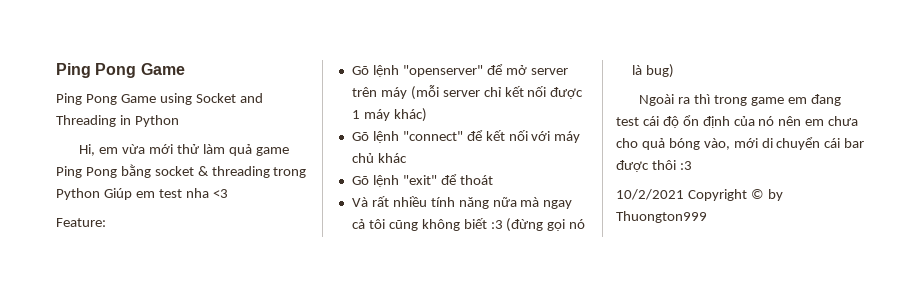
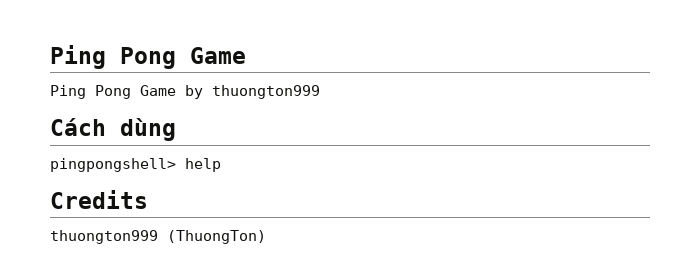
[159,93,263,105] [56,115,179,127] [79,144,289,156] [56,164,307,178] [56,188,228,200] [56,218,106,227] [351,64,568,77] [351,85,584,100] [351,108,427,122] [351,130,581,143] [351,153,407,163] [351,174,493,187] [351,196,573,209] [351,218,586,232] [631,64,674,78] [639,94,841,106] [616,115,859,128] [616,137,865,150] [616,160,692,172] [616,189,783,201] [616,211,707,223] using Socket and Threading in Python // Hi, em vừa mới thử làm quả game Ping Pong bằng socket & threading trong Python Giúp em test nha <3 // Feature: // Gõ lệnh "openserver" để mở server trên máy (mỗi server chỉ kết nối được 1 máy khác) // Gõ lệnh "connect" để kết nối với máy chủ khác // Gõ lệnh "exit" để thoát // Và rất nhiều tính năng nữa mà ngay cả tôi cũng không biết :3 (đừng gọi nó là bug) // Ngoài ra thì trong game em đang test cái độ ổn định của nó nên em chưa cho quả bóng vào, mới di chuyển cái bar được thôi :3 // 10/2/2021 Copyright © by Thuongton999 -> [185,85,320,99] [50,118,176,141] [50,158,221,172] [50,190,148,209] [50,230,266,244] by thuongton999 // Cách dùng // pingpongshell> help // Credits // thuongton999 (ThuongTon)

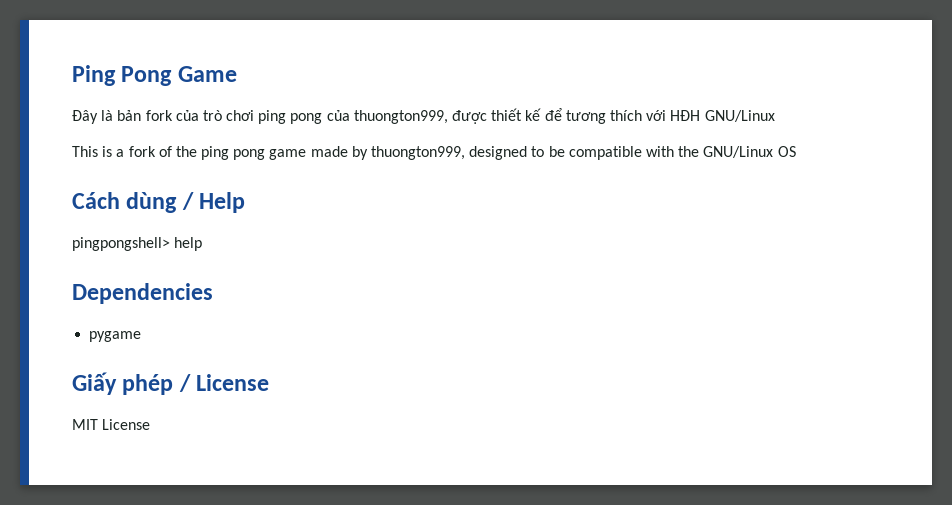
[50,85,320,99] Ping Pong Game by thuongton999 -> [72,108,775,124] [72,146,796,160] Đây là bản fork của trò chơi ping pong của thuongton999, được thiết kế để tương thích với HĐH GNU/Linux // This is a fork of the ping pong game made by thuongton999, designed to be compatible with the GNU/Linux OS
(176, 129) none -> [181,192,246,213] / Help
[50,190,148,209] [50,230,266,244] Credits // thuongton999 (ThuongTon) -> [72,283,213,304] [89,331,142,342] [72,372,270,395] [72,419,151,430] Dependencies // pygame // Giấy phép / License // MIT License

